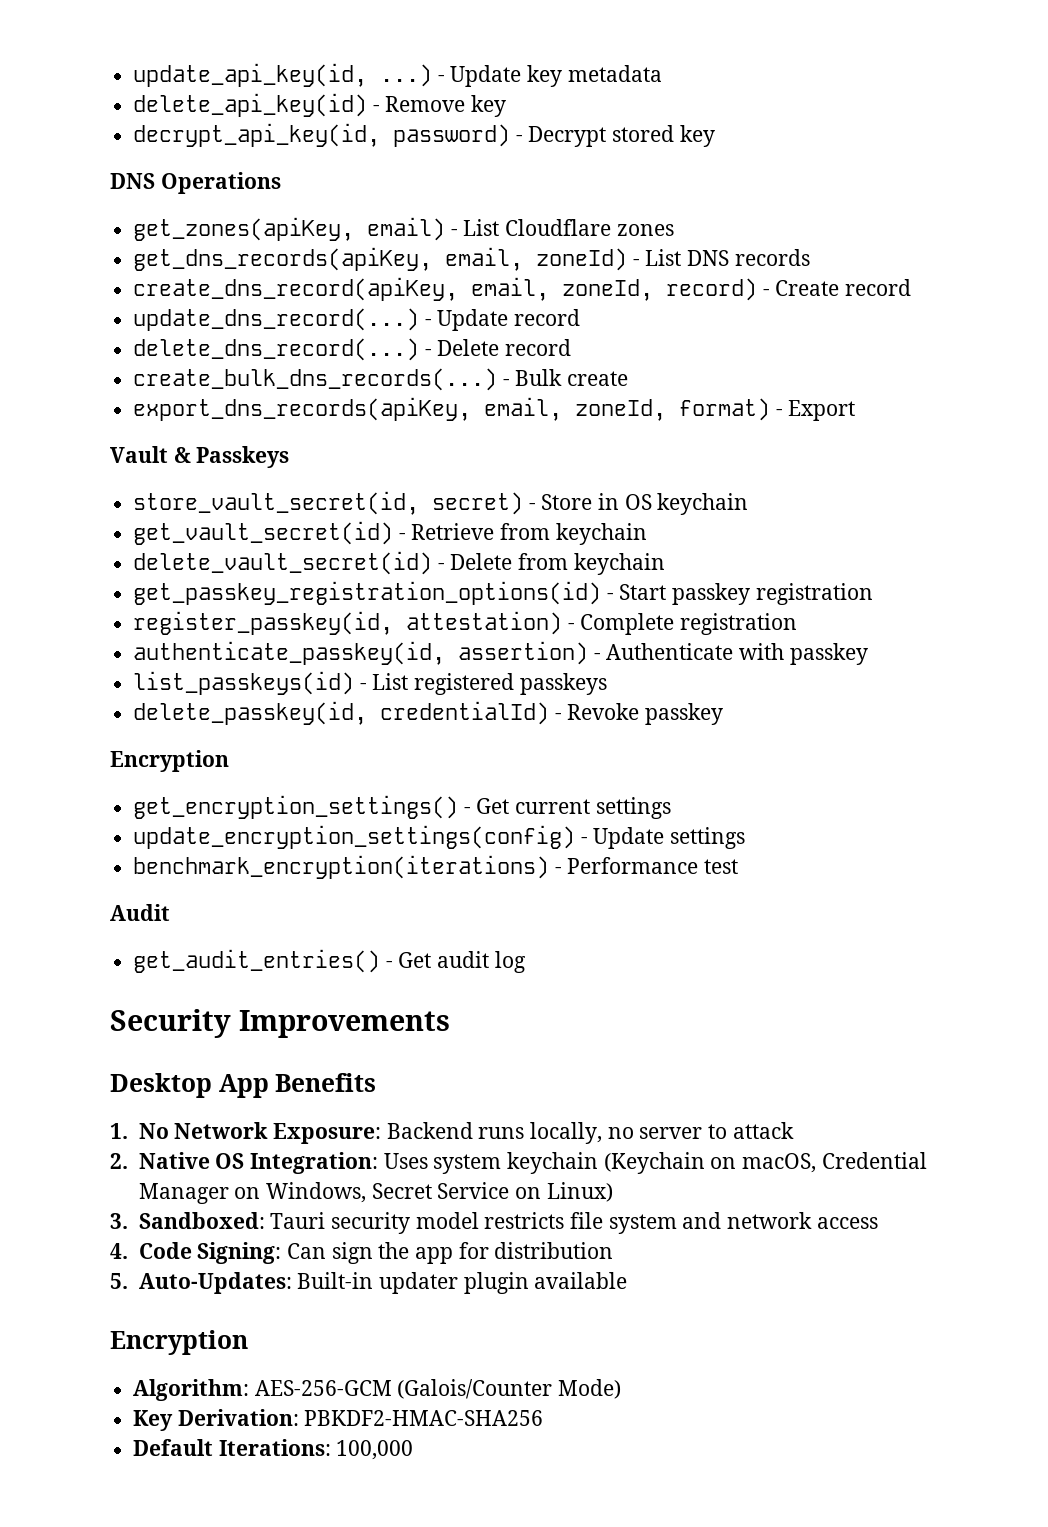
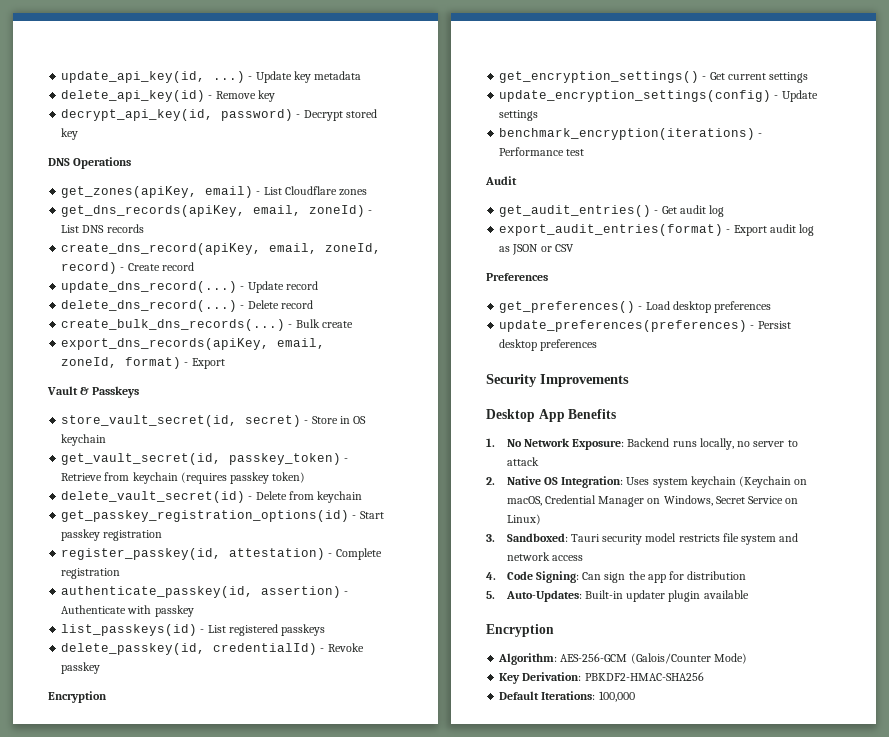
[133,521,394,545] get_vault_secret(id) -> [61,453,342,465] get_vault_secret(id, passkey_token)
(647, 534) none -> [180,472,306,484] (requires passkey token)
(526, 962) none -> [499,224,815,236] [499,244,574,255] [486,273,548,281] [499,301,772,313] [499,320,791,332] [499,339,598,351] // export_audit_entries(format) - Export audit log as JSON or CSV // Preferences // get_preferences() - Load desktop preferences // update_preferences(preferences) - Persist desktop preferences

